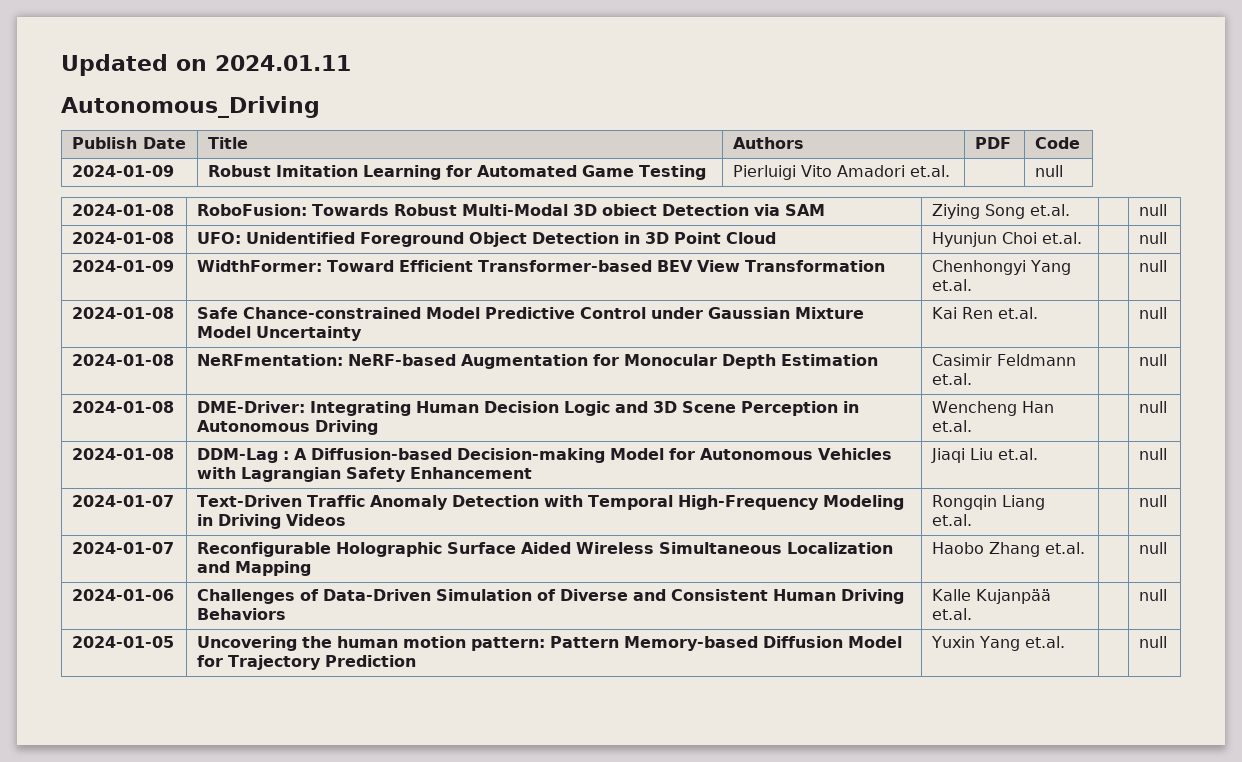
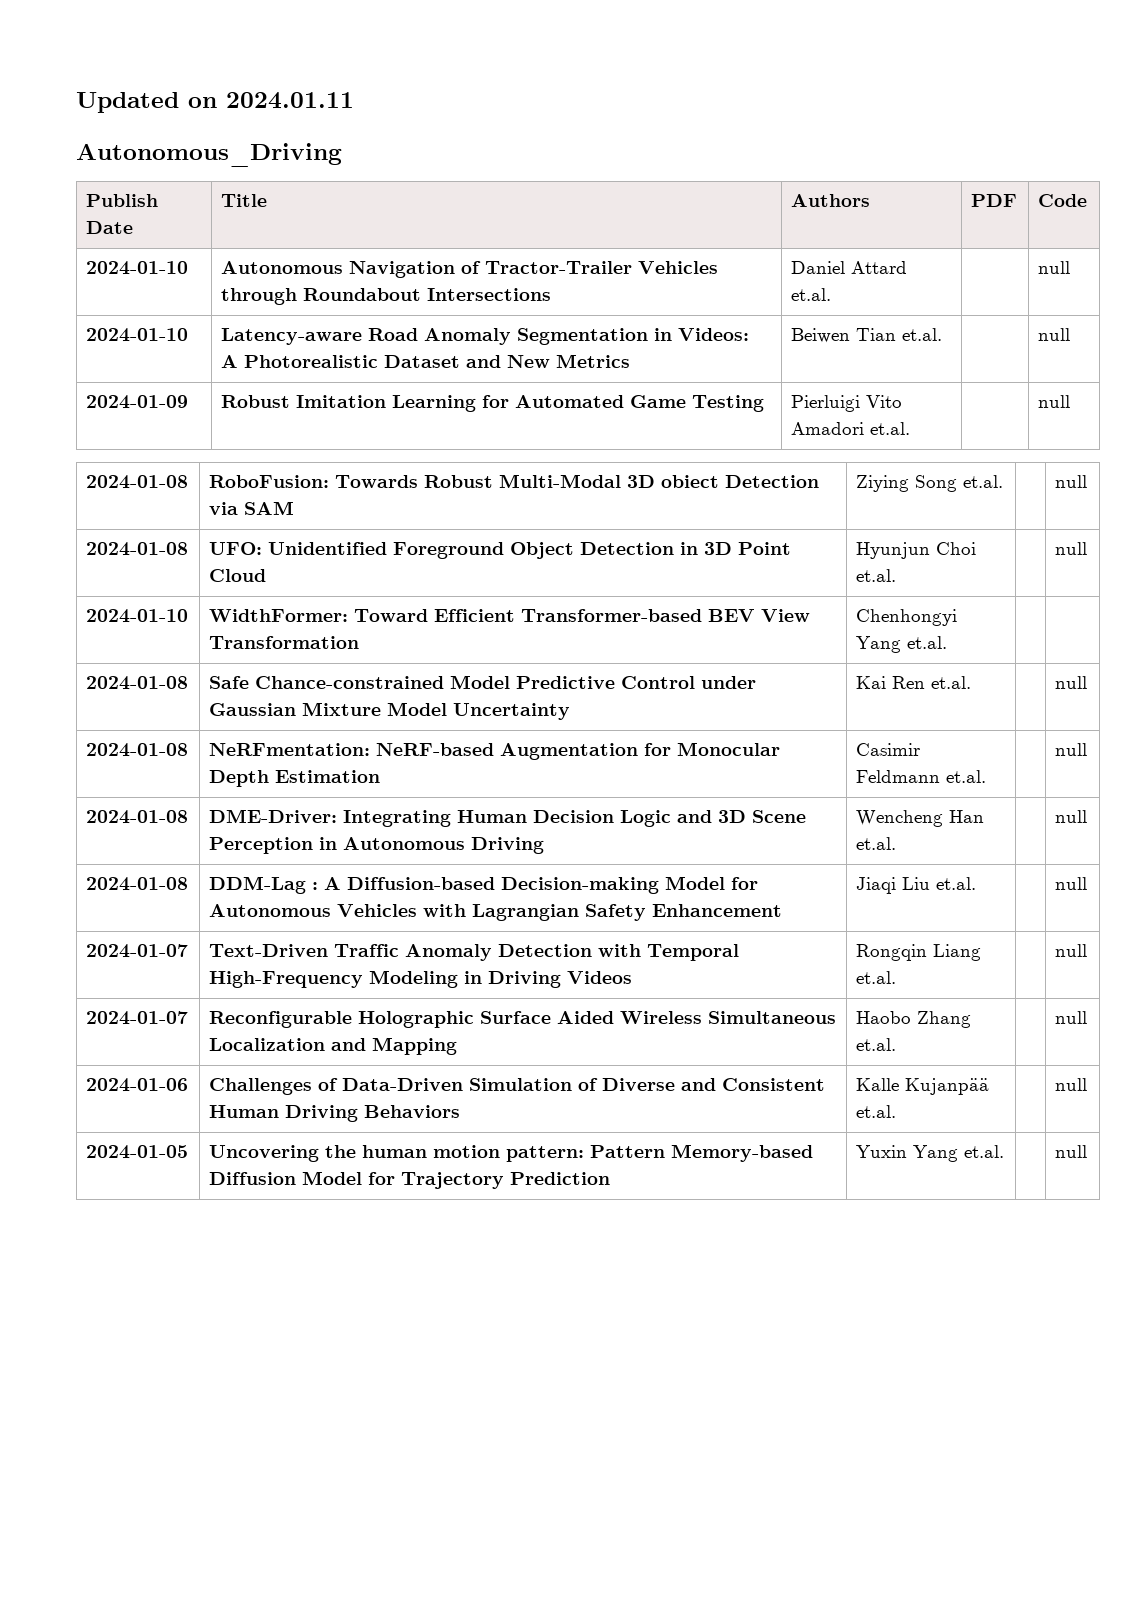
(1081, 143) none -> [86,261,189,275] [221,261,719,278] [221,288,552,305] [791,261,908,274] [791,288,832,301] [1038,261,1071,274] [86,328,189,342] [221,328,750,345] [221,354,631,368] [791,328,943,343] [1038,328,1071,341] // 2024-01-10 | Autonomous Navigation of Tractor-Trailer Vehicles through Roundabout Intersections | Daniel Attard et.al. | | null // 2024-01-10 | Latency-aware Road Anomaly Segmentation in Videos: A Photorealistic Dataset and New Metrics | Beiwen Tian et.al. | | null
[72,260,175,272] 2024-01-09 -> [86,609,189,623] 2024-01-10
[1139,260,1168,272] null -> (948, 642) none

